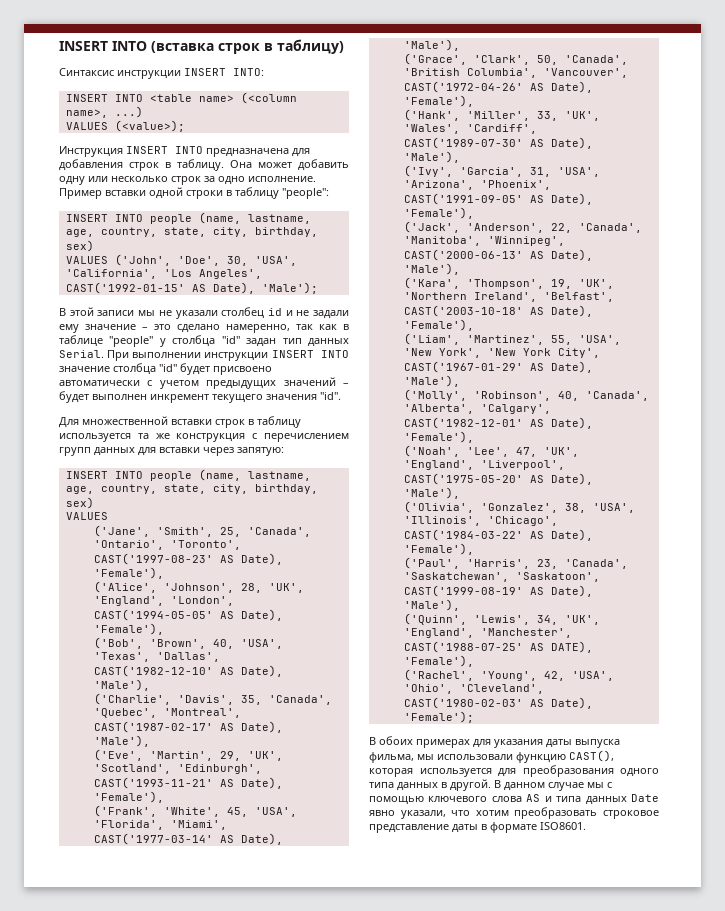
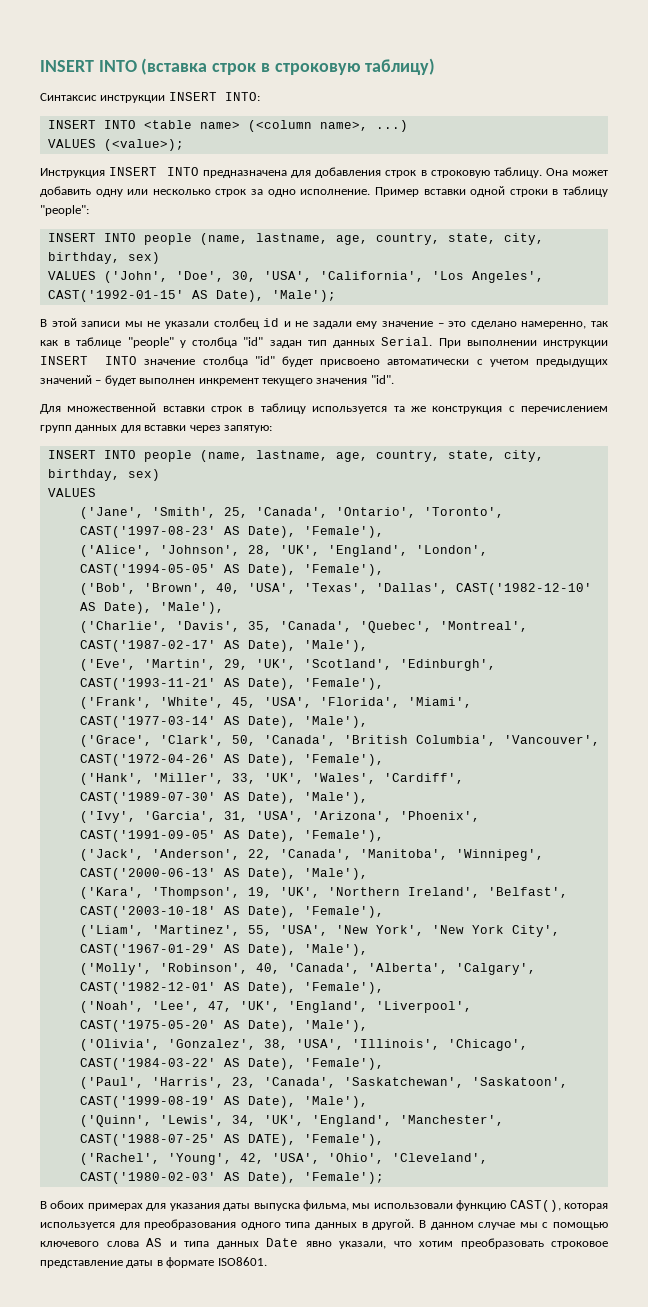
(273, 47) none -> [274,63,361,75] строковую
(171, 165) none -> [430,170,490,178] строковую

